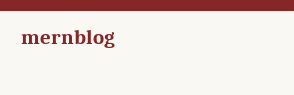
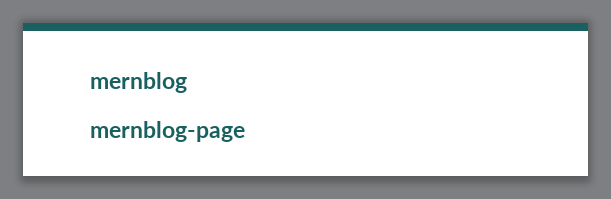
(115, 38) none -> [90,121,245,142] // mernblog-page

